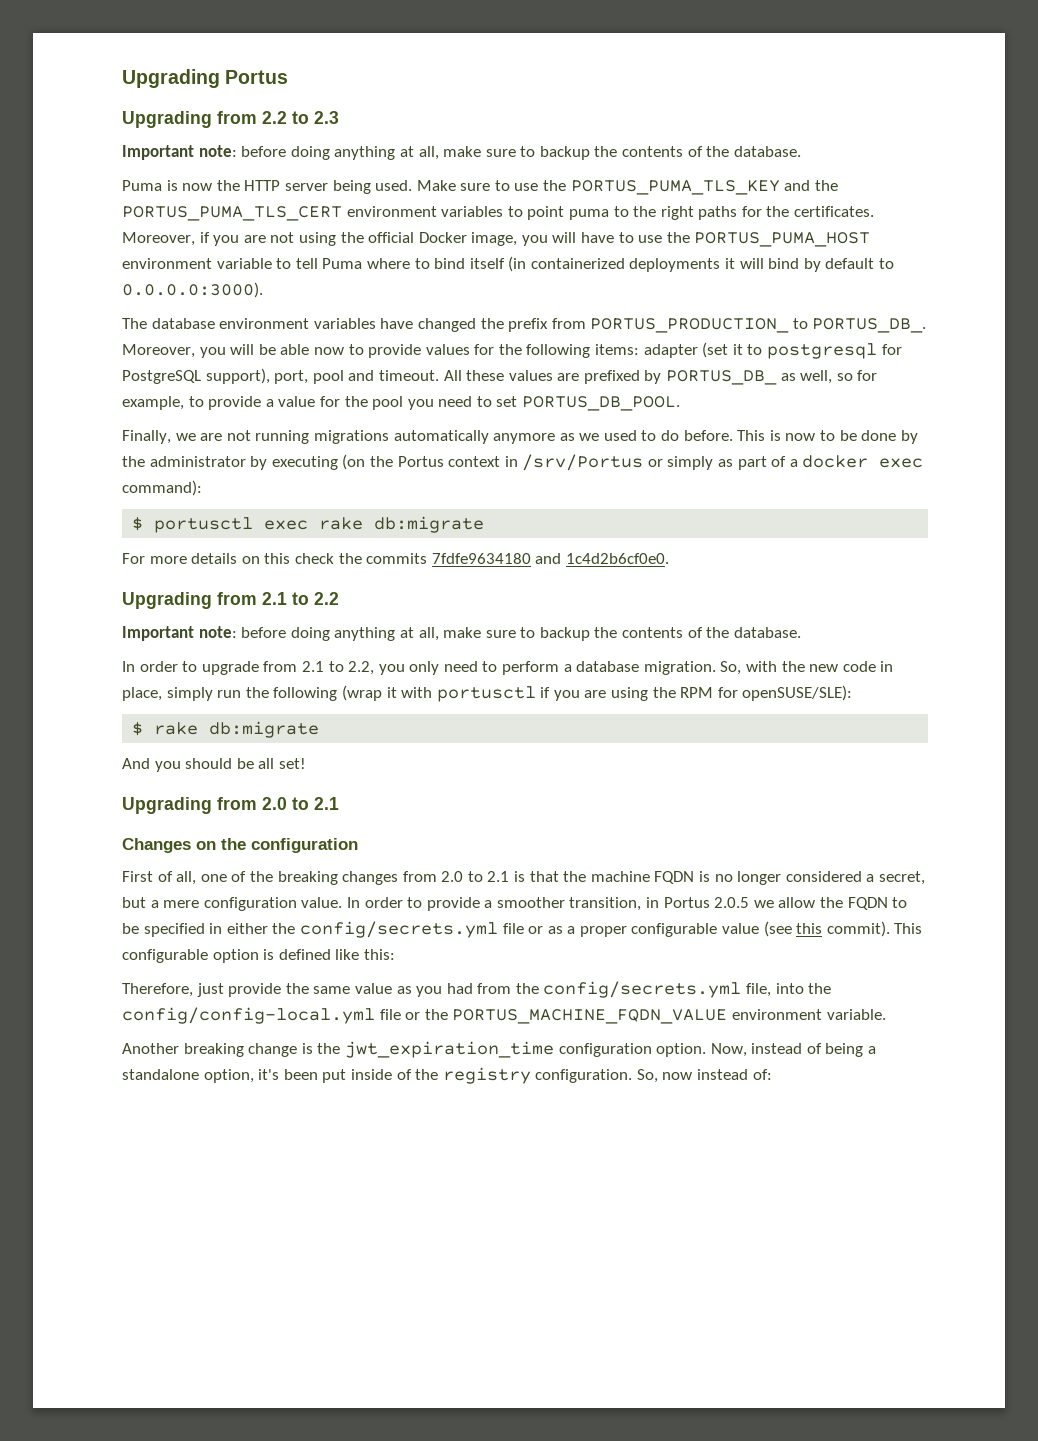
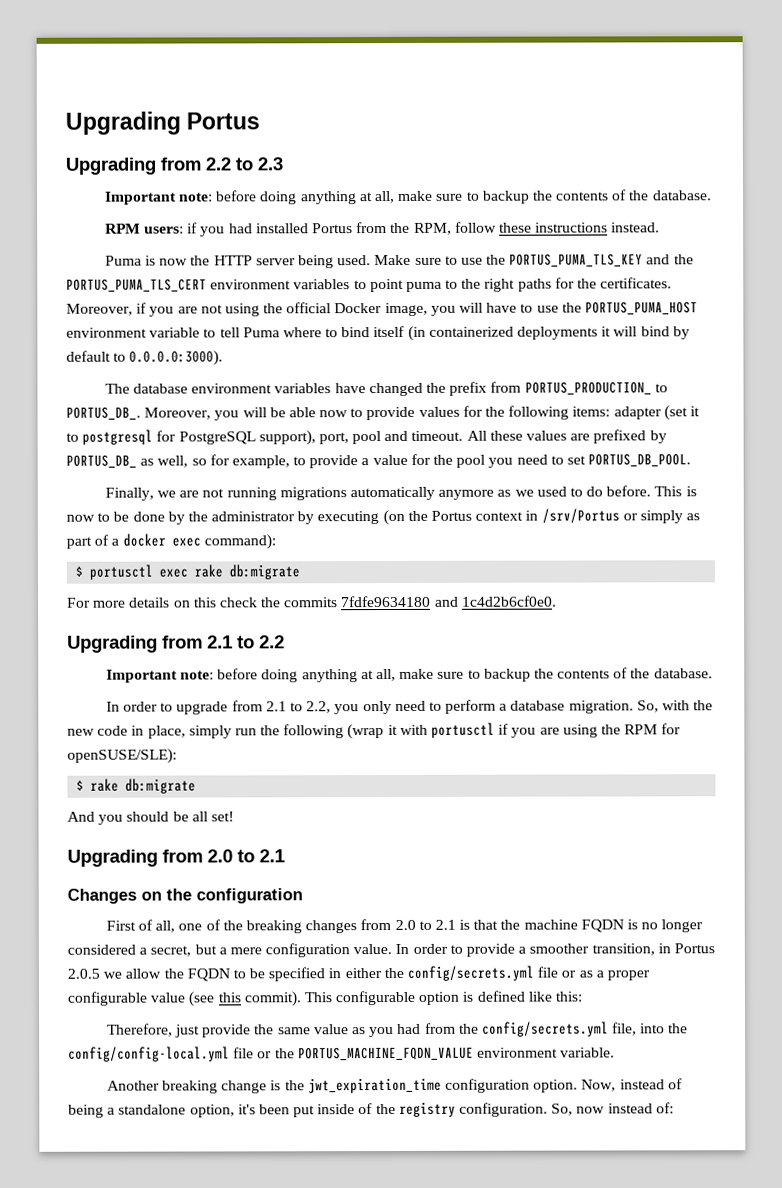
(801, 151) none -> [104,221,661,237] // RPM users: if you had installed Portus from the RPM, follow these instructions instead.

